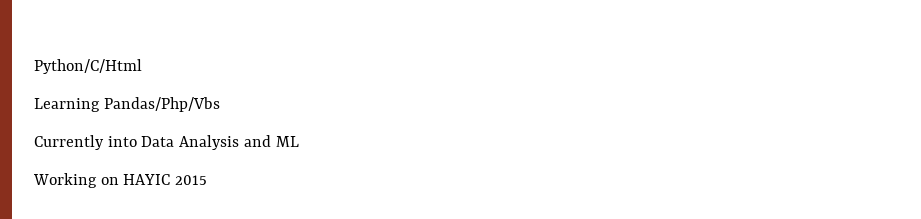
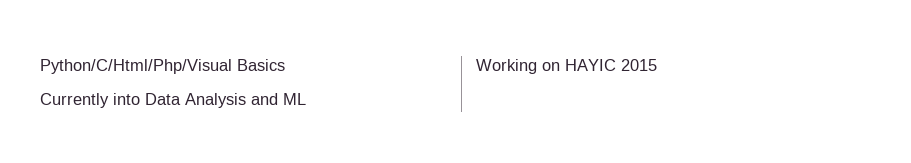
[34,59,142,74] [34,97,220,112] Python/C/Html // Learning Pandas/Php/Vbs -> [40,59,285,74] Python/C/Html/Php/Visual Basics

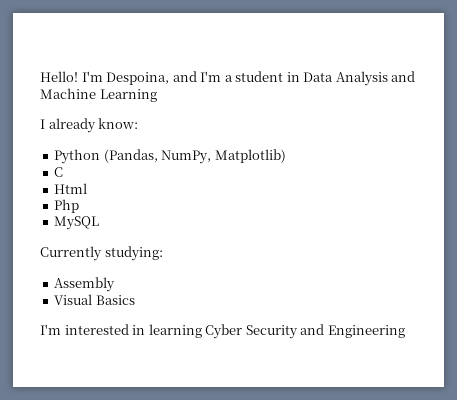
[40,59,285,74] [40,93,306,108] [476,59,657,74] Python/C/Html/Php/Visual Basics // Currently into Data Analysis and ML // Working on HAYIC 2015 -> [40,71,416,86] [40,88,157,102] [40,118,139,133] [54,149,286,164] [54,167,64,177] [54,183,88,194] [54,199,80,213] [54,216,100,230] [40,246,163,261] [54,277,116,292] [54,294,135,305] [40,324,405,339] Hello! I'm Despoina, and I'm a student in Data Analysis and Machine Learning // I already know: // Python (Pandas, NumPy, Matplotlib) // C // Html // Php // MySQL // Currently studying: // Assembly // Visual Basics // I'm interested in learning Cyber Security and Engineering

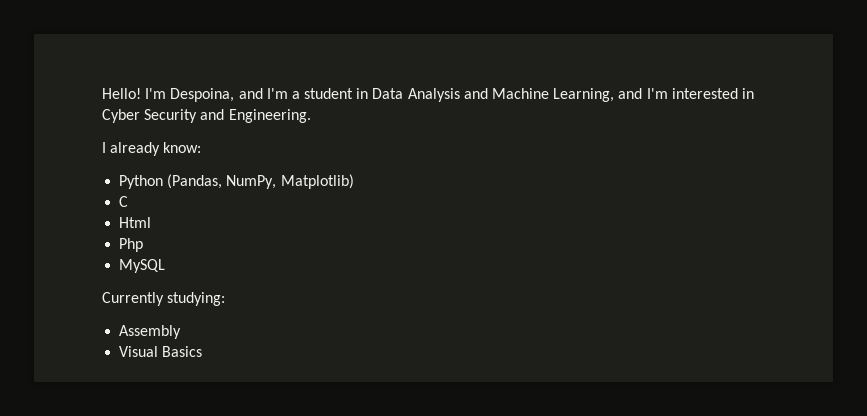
[99,89,157,102] Learning -> [553,88,754,102] [102,109,311,123] Learning, and I'm interested in Cyber Security and Engineering.
[40,324,405,339] // I'm interested in learning Cyber Security and Engineering -> (203, 351) none

